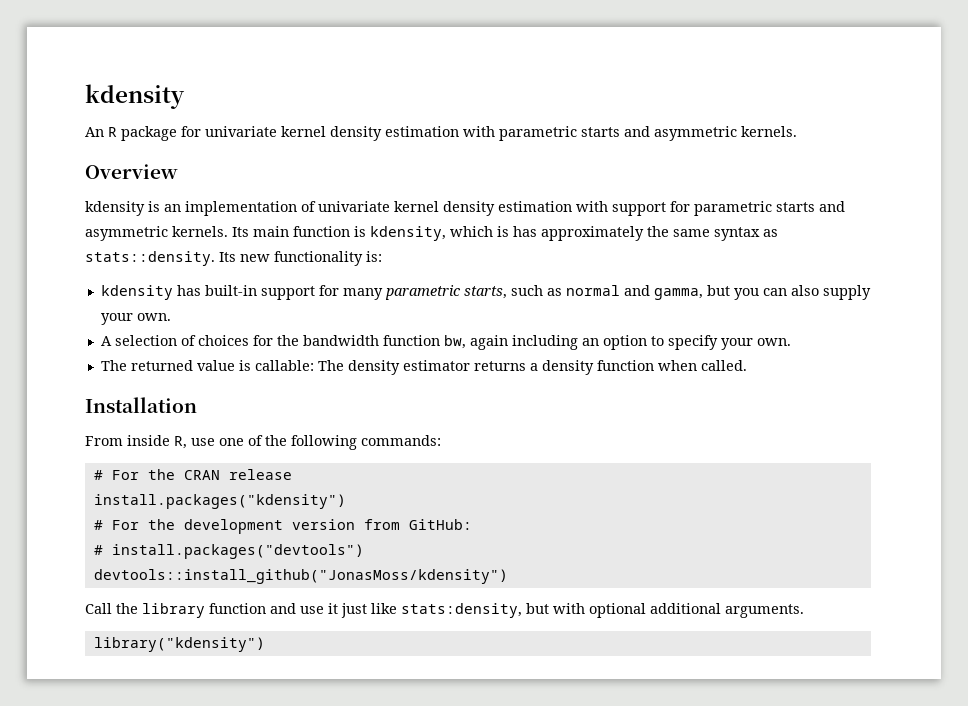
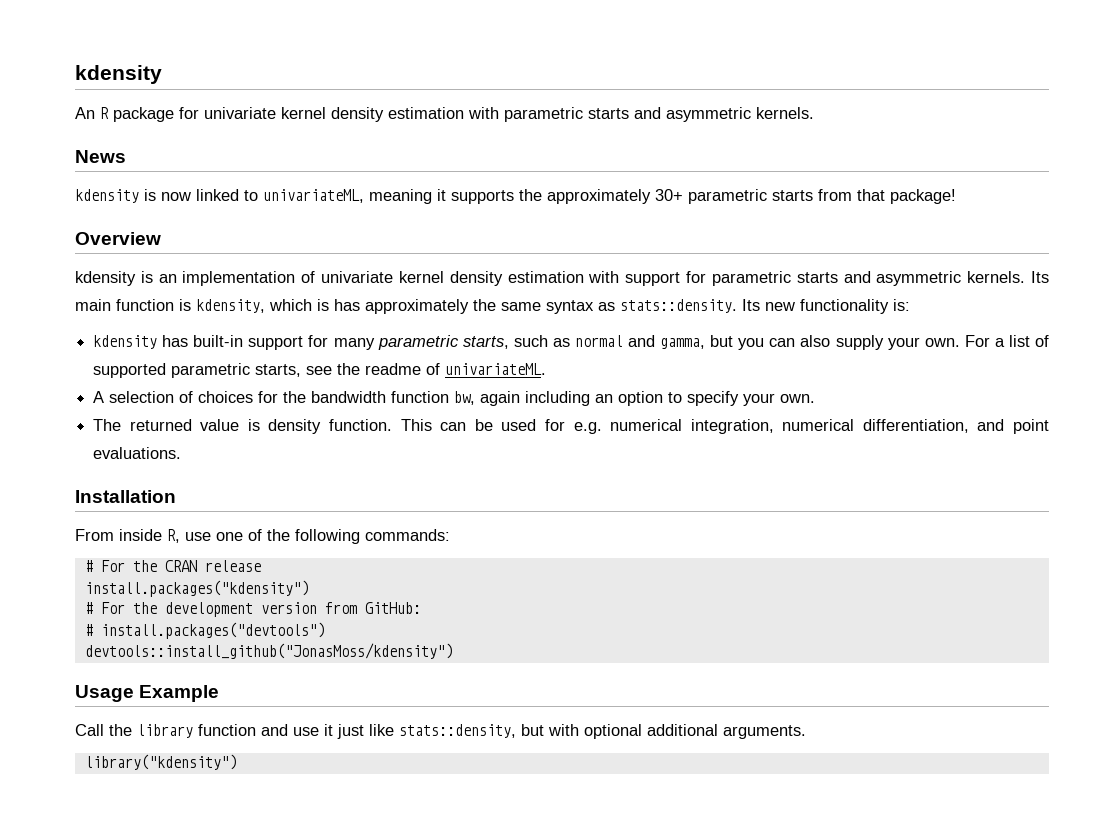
(797, 131) none -> [75,150,126,163] [75,189,956,204] // News // kdensity is now linked to univariateML, meaning it supports the approximately 30+ parametric starts from that package!
(171, 317) none -> [964,335,1049,347] [93,363,547,378] For a list of supported parametric starts, see the readme of univariateML.
[254,360,747,375] callable: The density estimator returns a density function when called. -> [268,419,1050,434] [93,447,182,459] density function. This can be used for e.g. numerical integration, numerical differentiation, and point evaluations.
(508, 576) none -> [75,685,220,702] // Usage Example
[401,603,522,618] stats:density, -> [399,724,516,738] stats::density,

